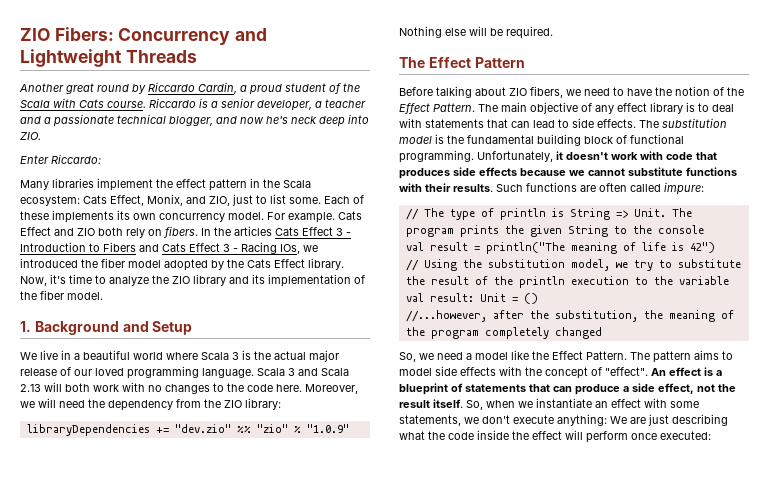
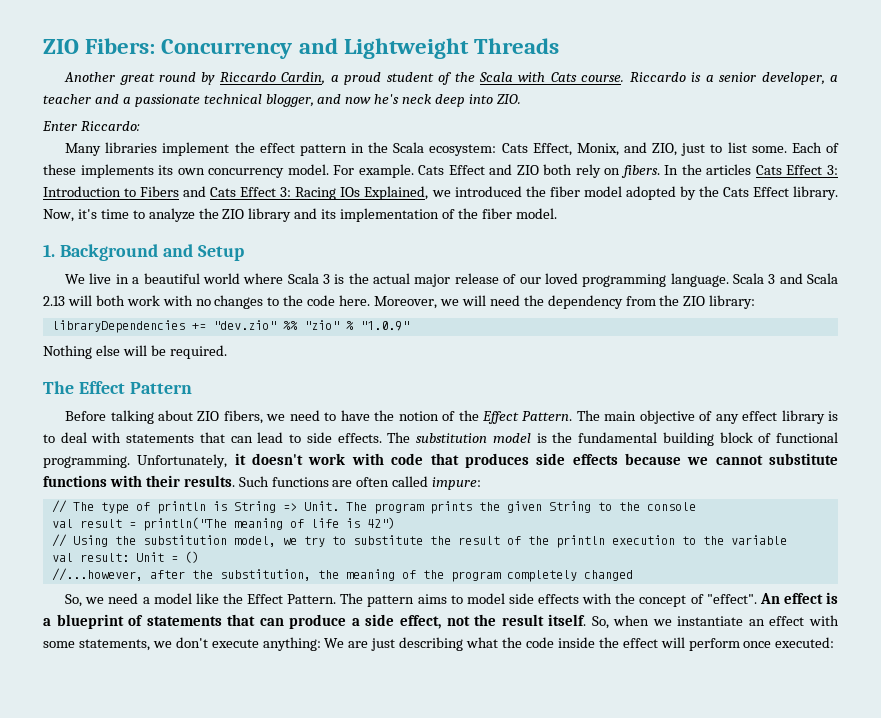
[336,228,351,236] 3 - -> [826,165,838,175] 3:
[223,242,300,254] 3 - Racing IOs, -> [280,186,429,200] 3: Racing IOs Explained,

